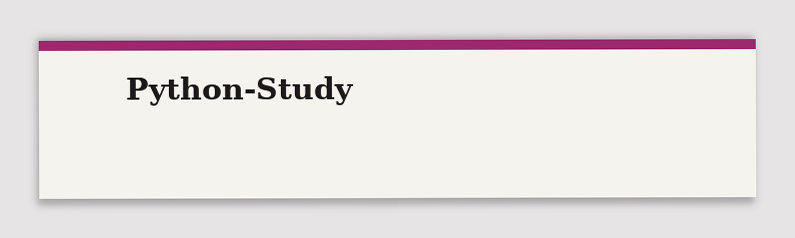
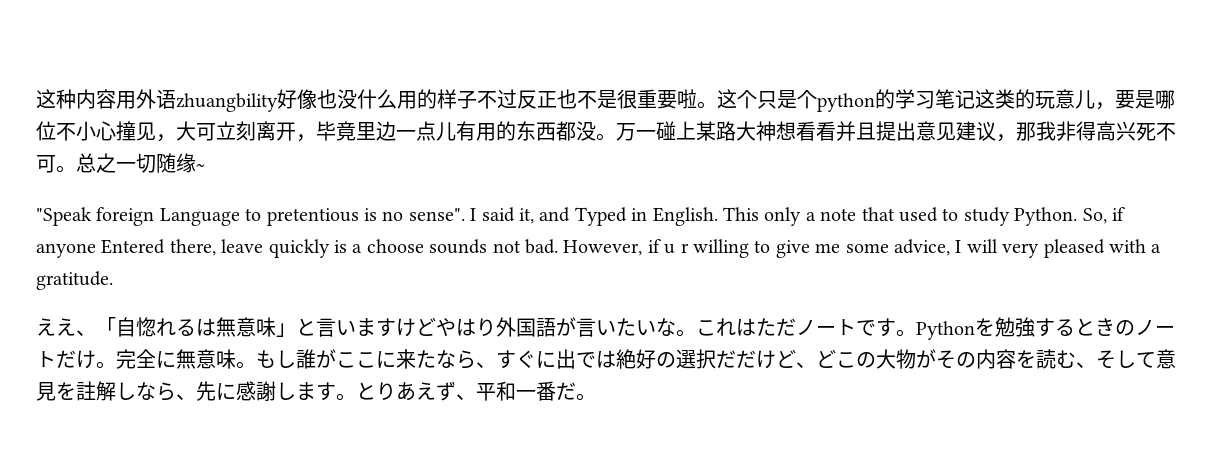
[125,76,354,106] Python-Study -> [36,89,1175,112] [36,121,1176,142] [36,153,205,173] [36,207,1125,226] [36,239,1162,258] [36,271,113,290] [36,317,1175,340] [36,349,1176,369] [36,381,596,401] 这种内容用外语zhuangbility好像也没什么用的样子不过反正也不是很重要啦。这个只是个python的学习笔记这类的玩意儿，要是哪位不小心撞见，大可立刻离开，毕竟里边一点儿有用的东西都没。万一碰上某路大神想看看并且提出意见建议，那我非得高兴死不可。总之一切随缘~ // "Speak foreign Language to pretentious is no sense". I said it, and Typed in English. This only a note that used to study Python. So, if anyone Entered there, leave quickly is a choose sounds not bad. However, if u r willing to give me some advice, I will very pleased with a gratitude. // ええ、「自惚れるは無意味」と言いますけどやはり外国語が言いたいな。これはただノートです。Pythonを勉強するときのノートだけ。完全に無意味。もし誰がここに来たなら、すぐに出では絶好の選択だだけど、どこの大物がその内容を読む、そして意見を註解しなら、先に感謝します。とりあえず、平和一番だ。

